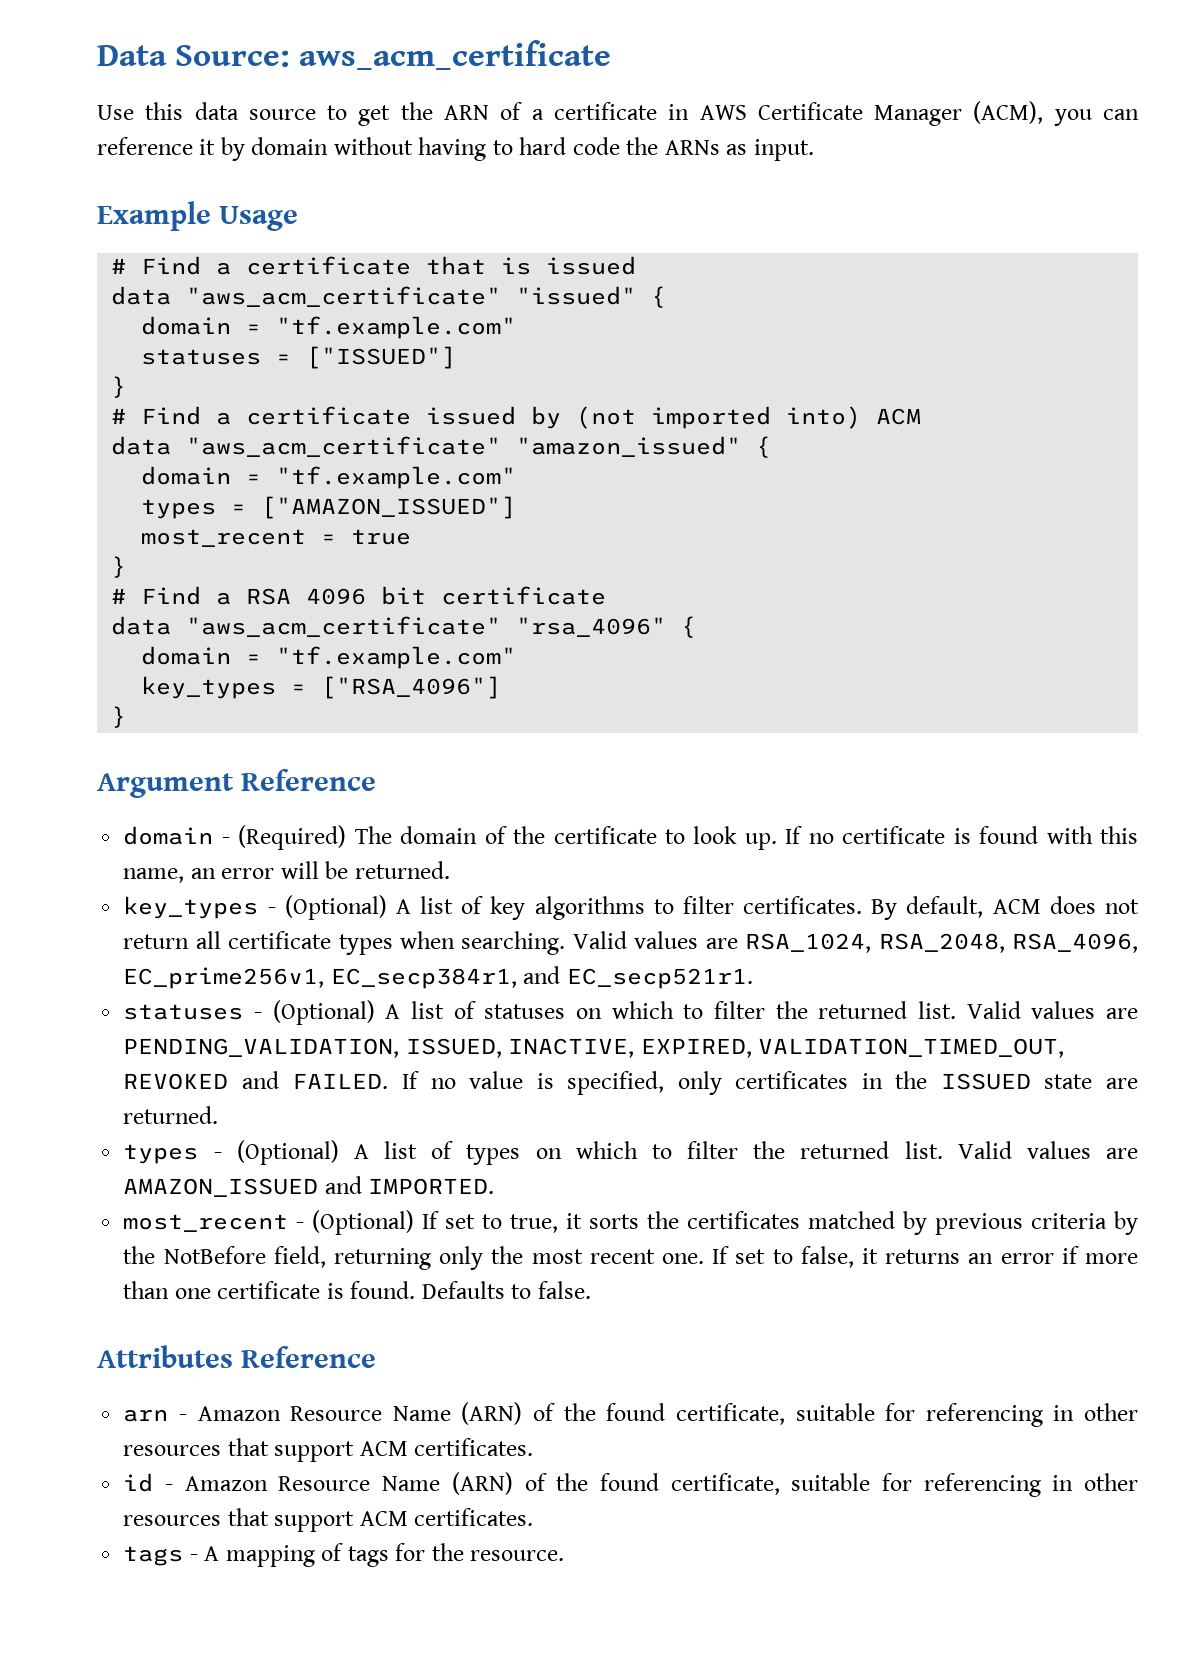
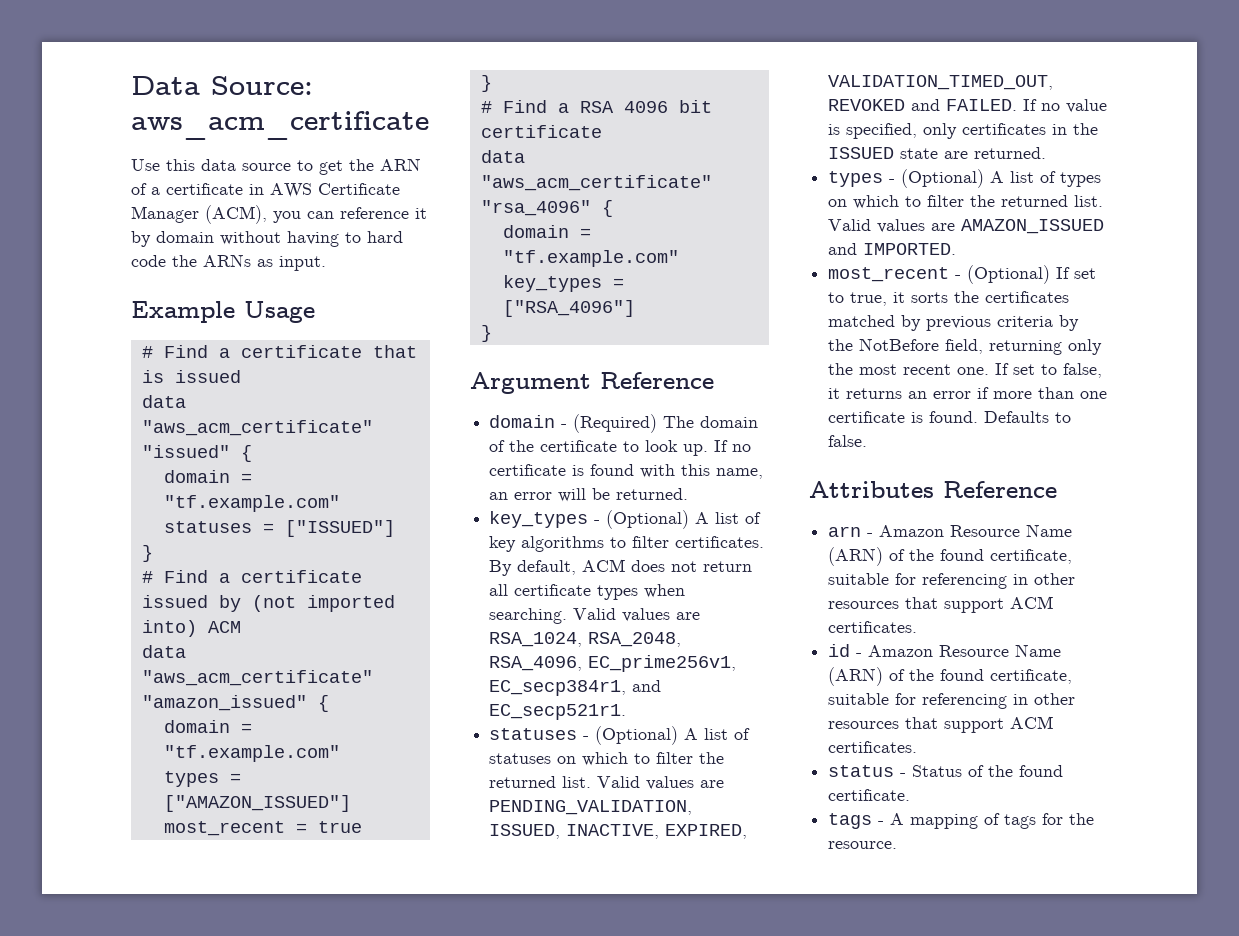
(534, 1517) none -> [828,765,1064,777] [828,789,911,801] // status - Status of the found certificate.

